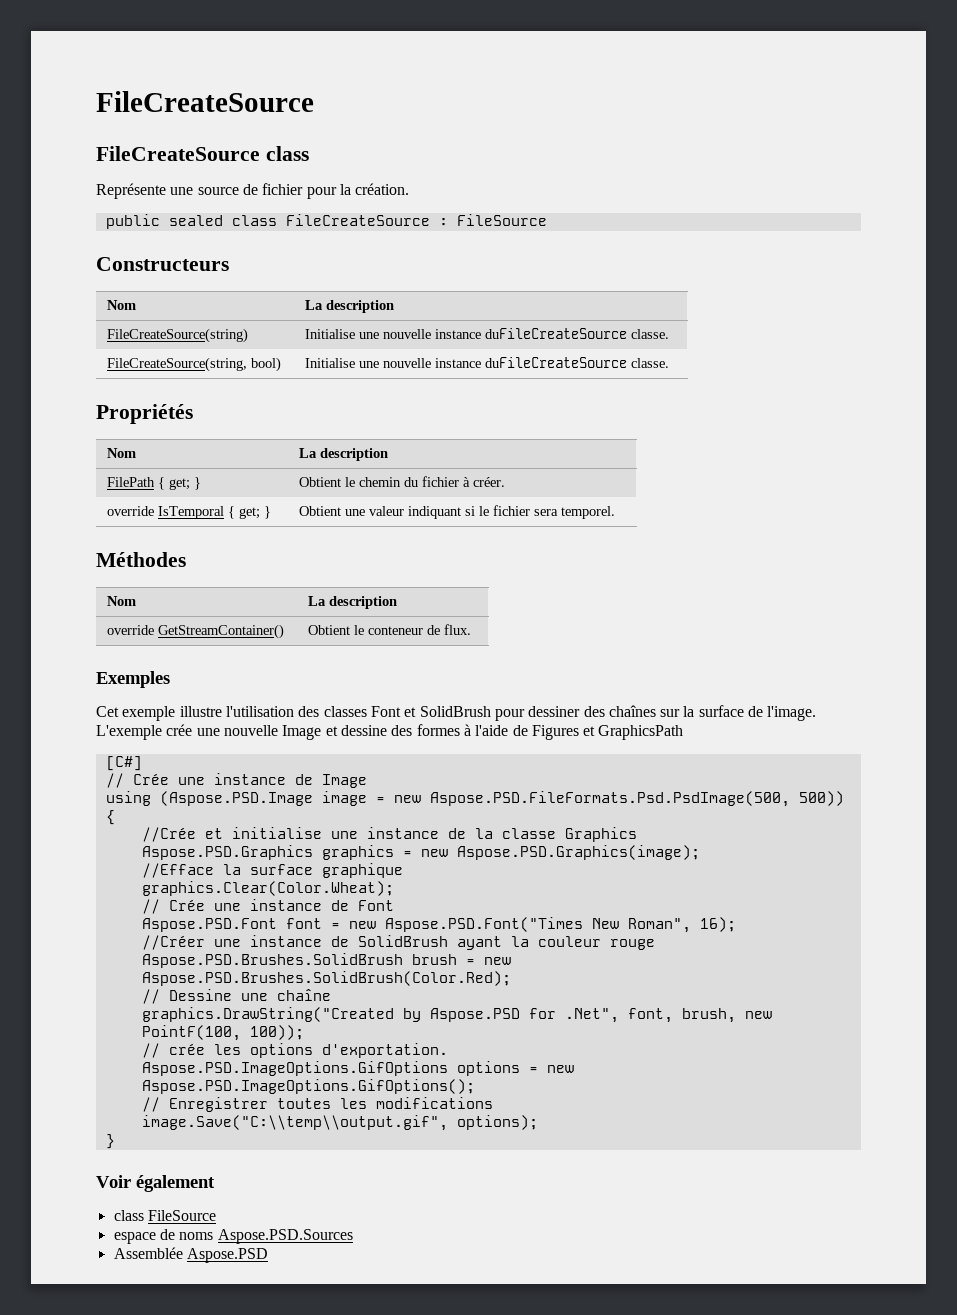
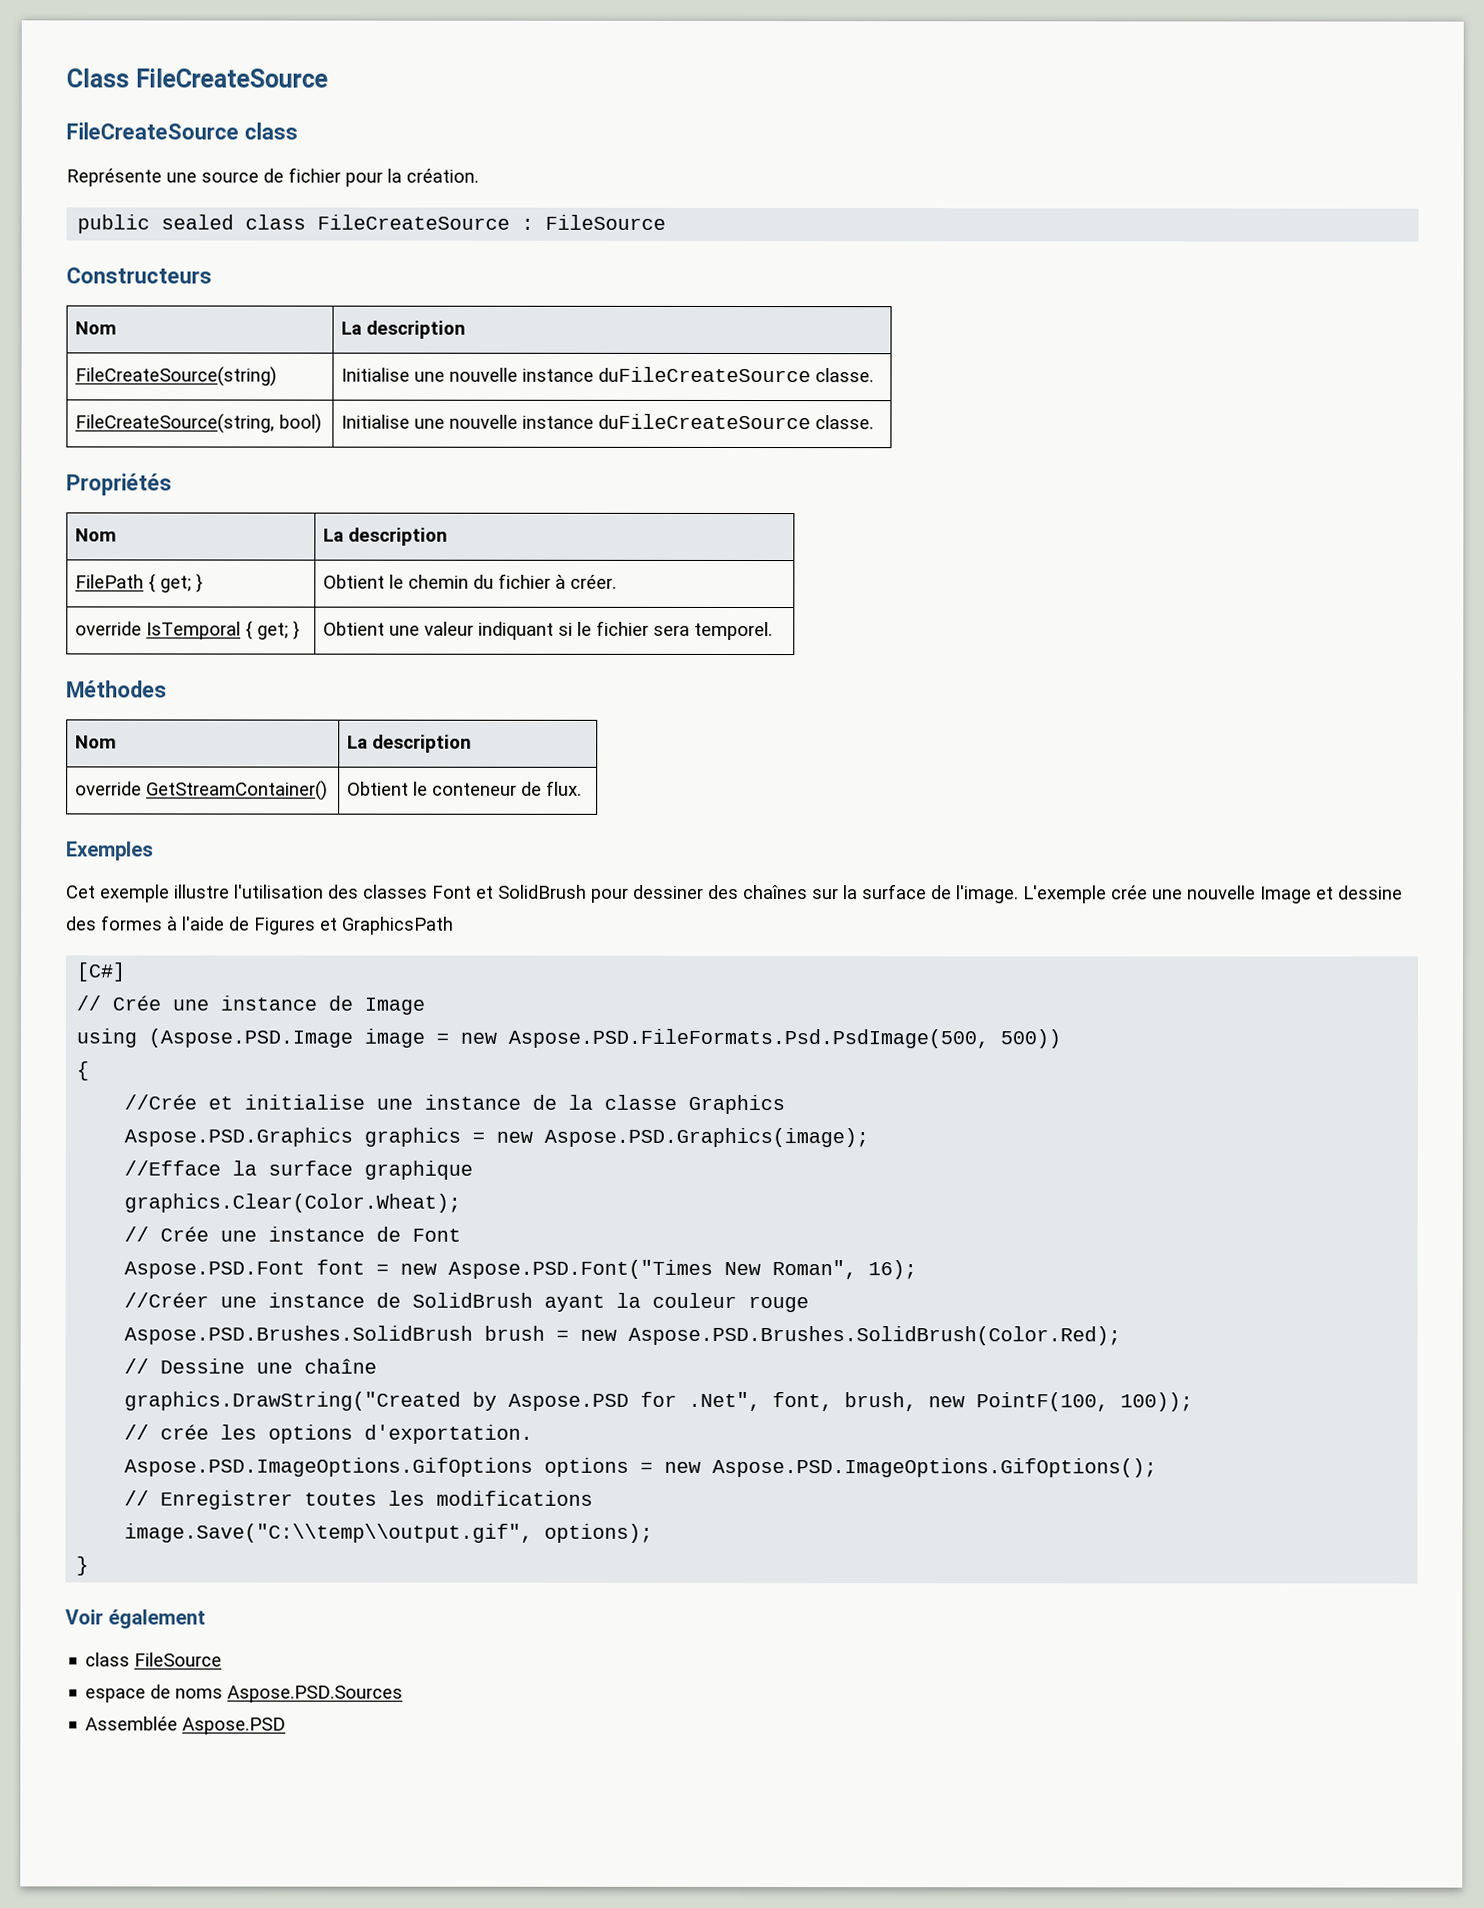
(96, 101) none -> [66,68,129,88] Class

